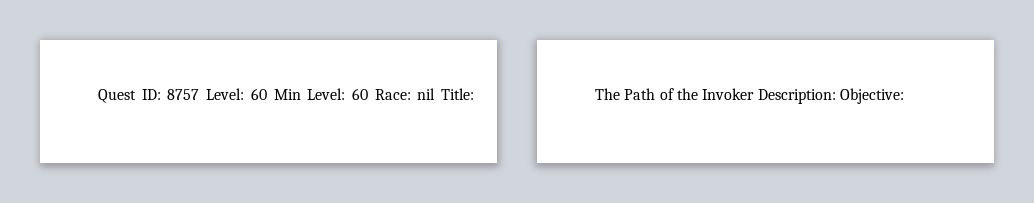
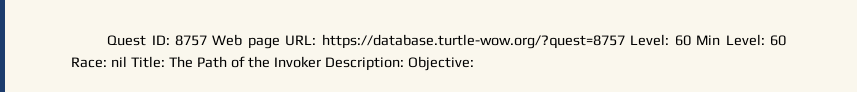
(200, 94) none -> [212,34,625,49] Web page URL: https://database.turtle-wow.org/?quest=8757

